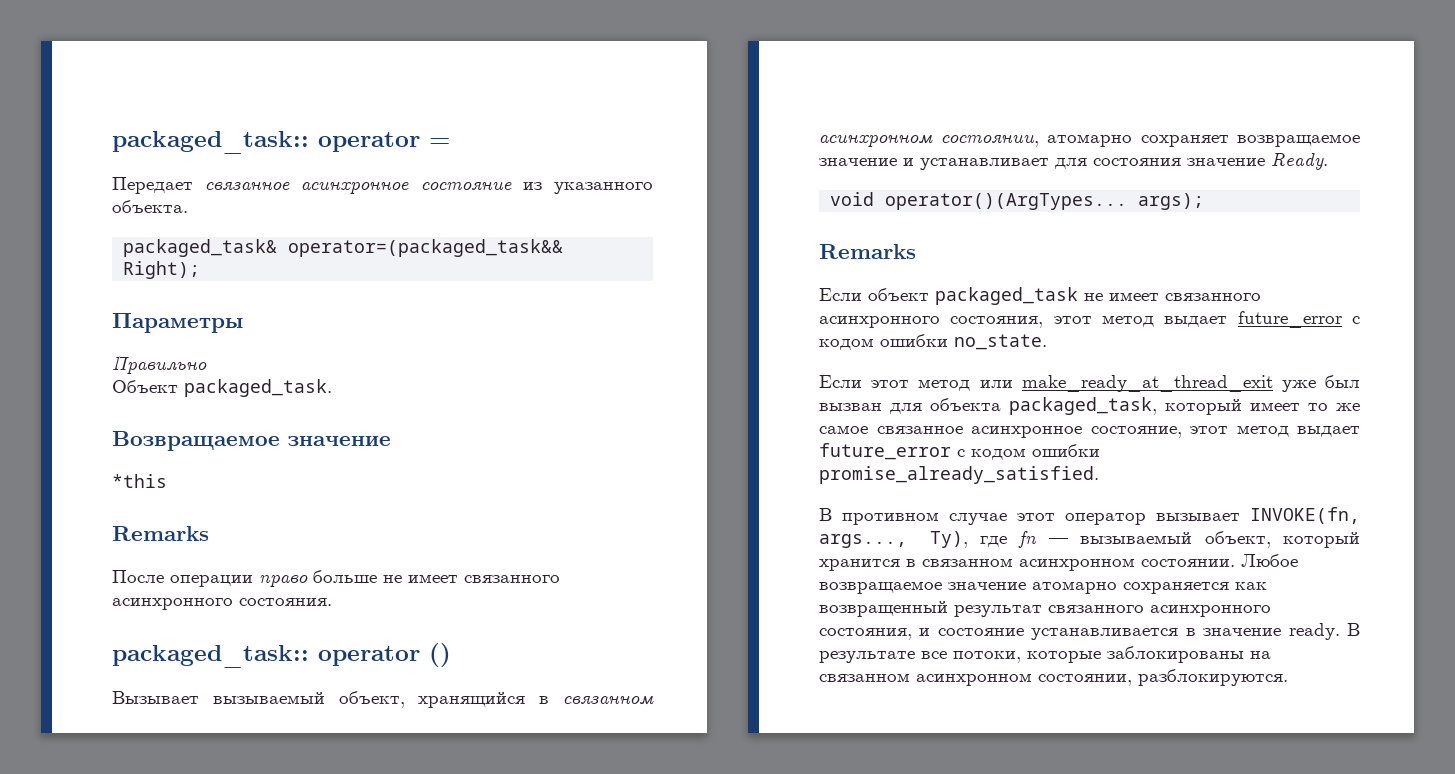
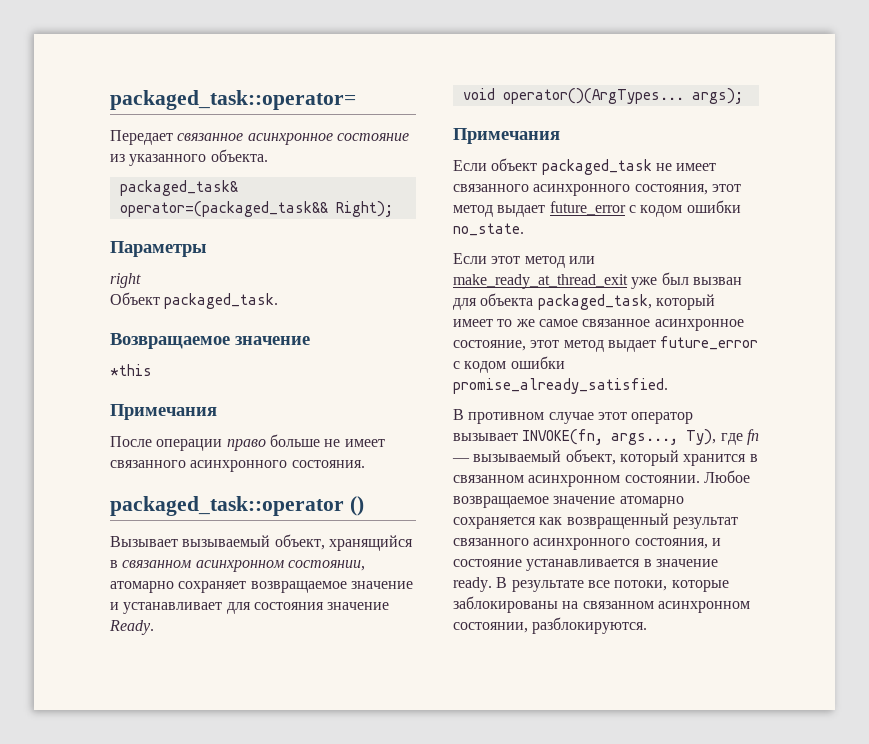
[112,131,450,154] packaged_task:: operator = -> [110,90,356,110] packaged_task::operator=
[112,355,207,375] Правильно -> [110,273,141,288] right
[112,526,209,541] Remarks -> [110,404,217,420] Примечания
[112,645,420,668] packaged_task:: operator -> [110,496,344,516] packaged_task::operator
[819,244,916,259] Remarks -> [453,128,560,144] Примечания

